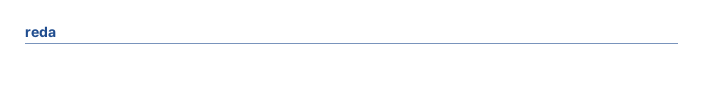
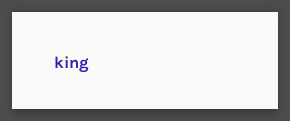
[25,26,56,38] reda -> [54,56,89,73] king

